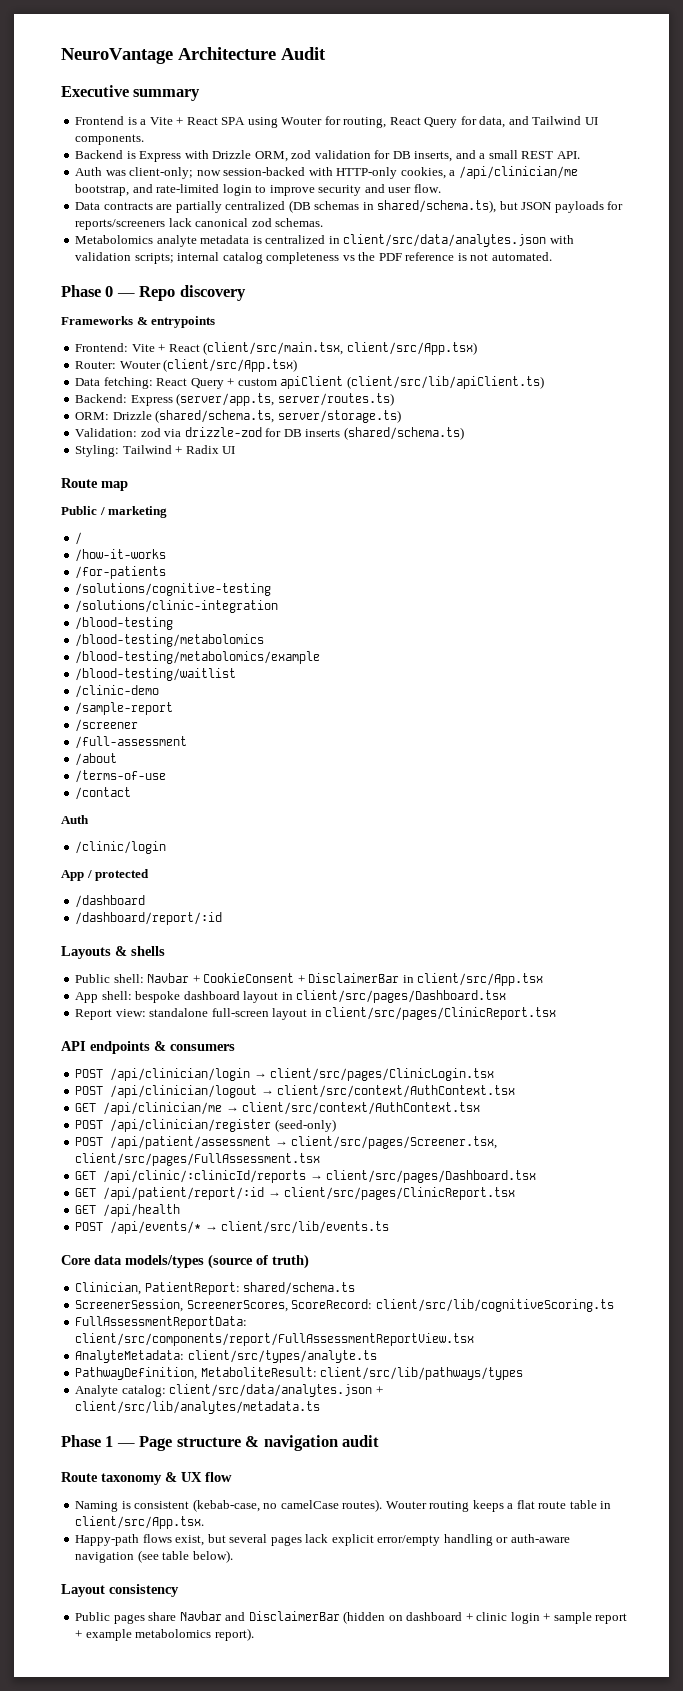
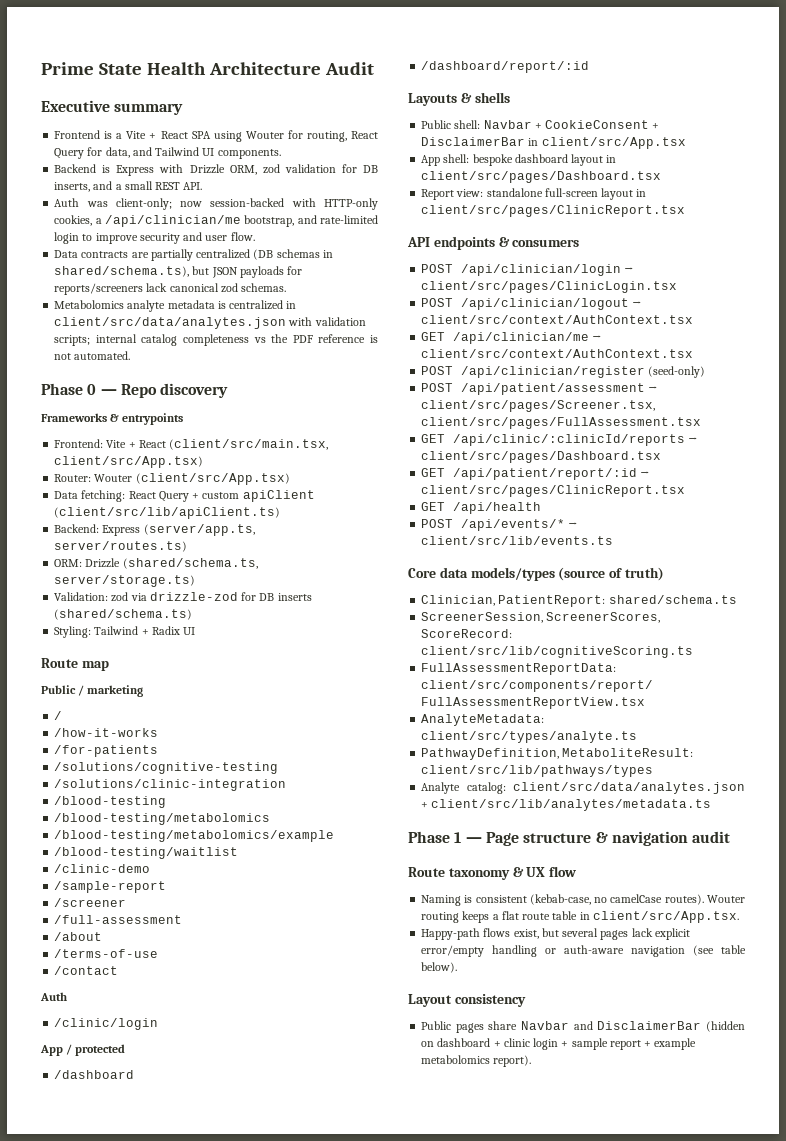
[61,48,173,64] NeuroVantage -> [41,62,206,75] Prime State Health

